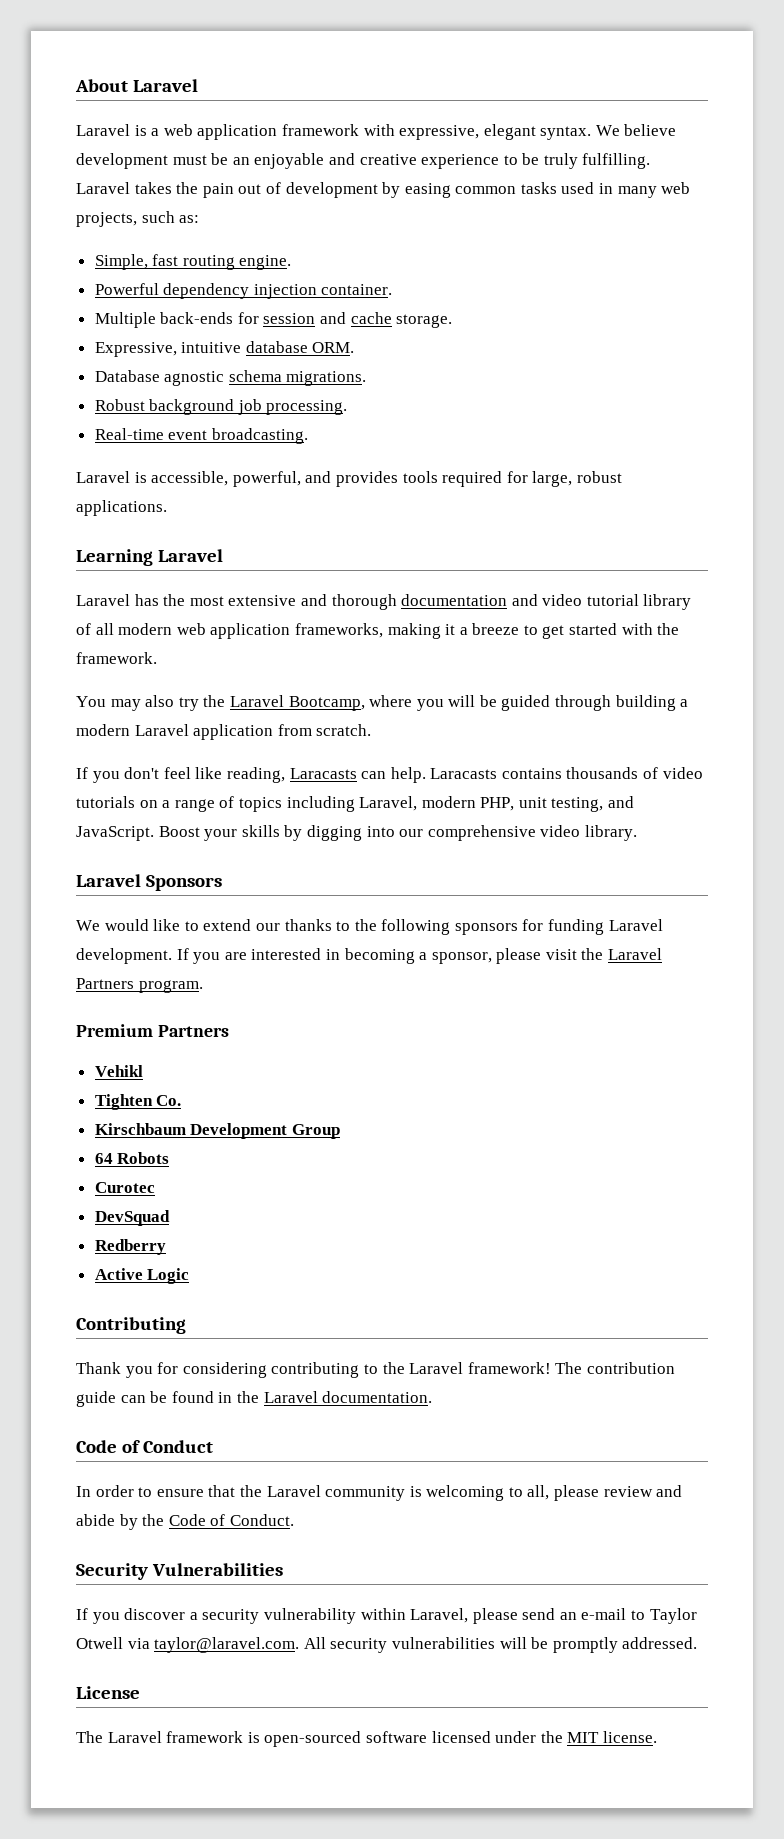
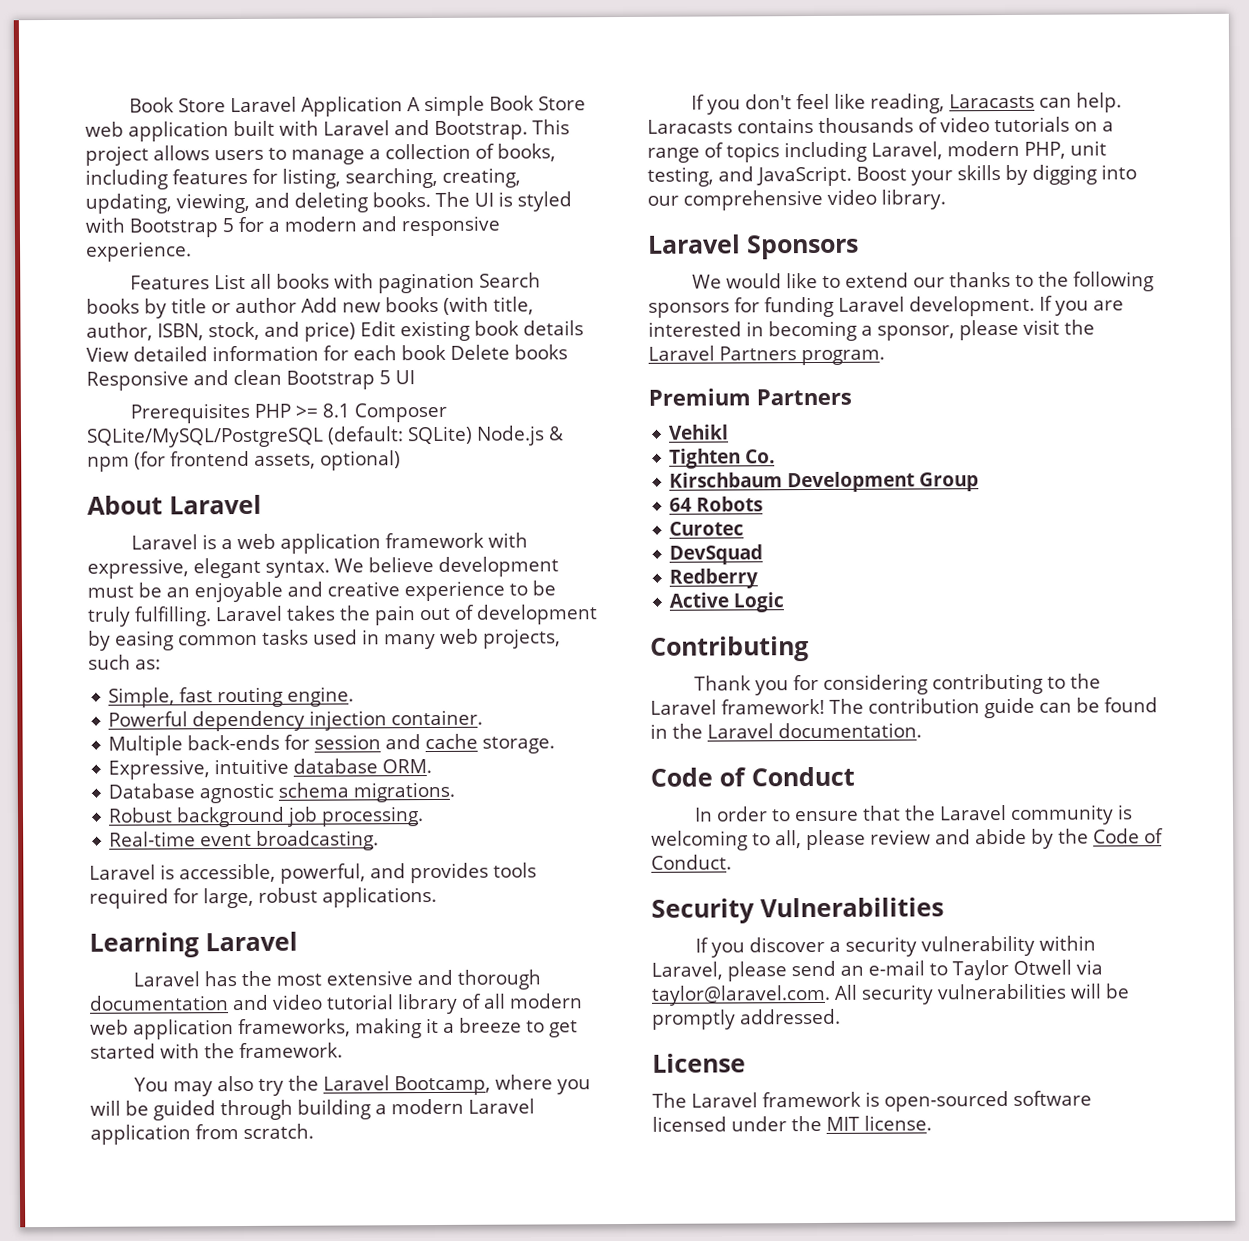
(75, 85) none -> [128,95,586,117] [85,119,570,142] [85,143,556,166] [85,167,521,190] [85,191,572,214] [85,215,500,238] [86,241,192,262] [129,272,541,294] [86,296,534,319] [86,320,584,342] [86,344,568,362] [86,369,415,391] [129,402,447,424] [86,425,564,448] [87,450,401,472] Book Store Laravel Application A simple Book Store web application built with Laravel and Bootstrap. This project allows users to manage a collection of books, including features for listing, searching, creating, updating, viewing, and deleting books. The UI is styled with Bootstrap 5 for a modern and responsive experience. // Features List all books with pagination Search books by title or author Add new books (with title, author, ISBN, stock, and price) Edit existing book details View detailed information for each book Delete books Responsive and clean Bootstrap 5 UI // Prerequisites PHP >= 8.1 Composer SQLite/MySQL/PostgreSQL (default: SQLite) Node.js & npm (for frontend assets, optional) //

